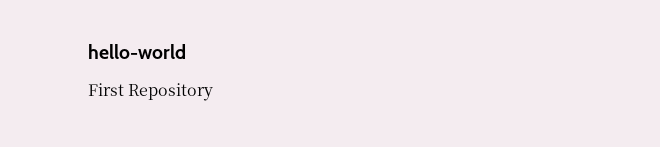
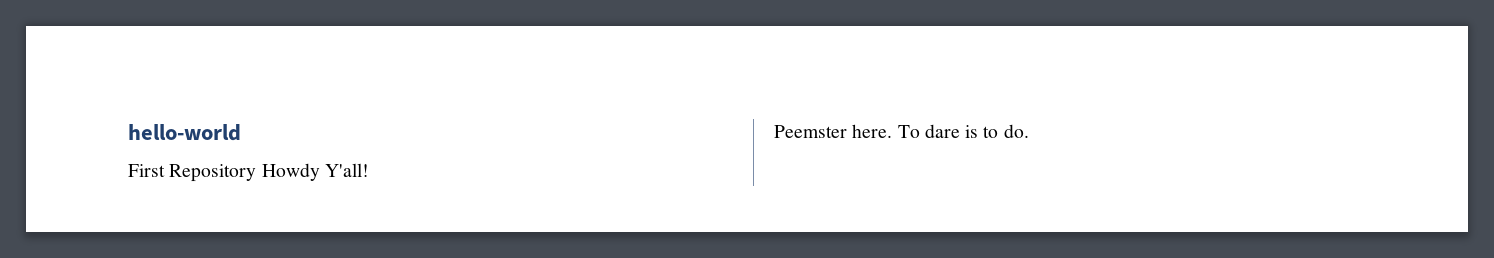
(214, 92) none -> [261,163,369,181] [774,124,1029,138] Howdy Y'all! // Peemster here. To dare is to do.

